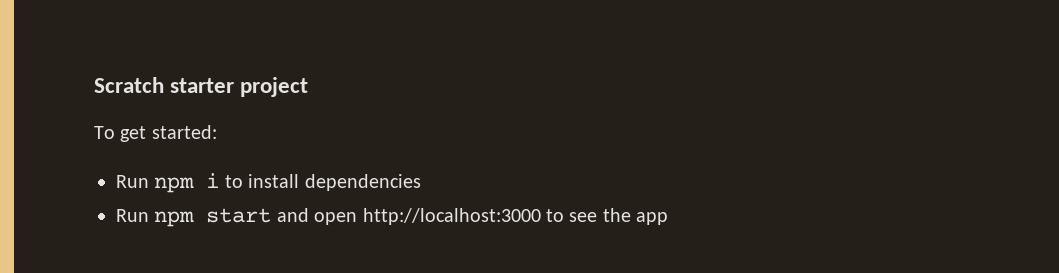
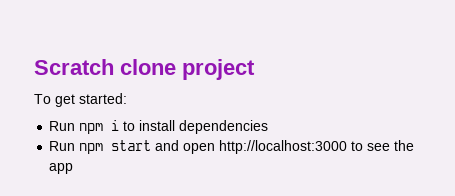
[170,78,235,93] starter -> [120,59,176,75] clone

